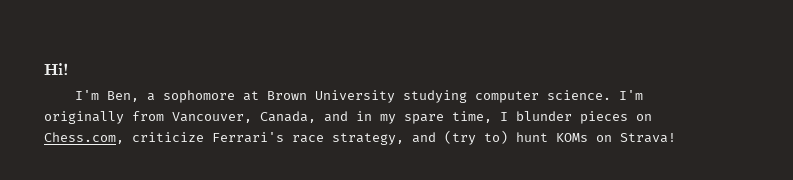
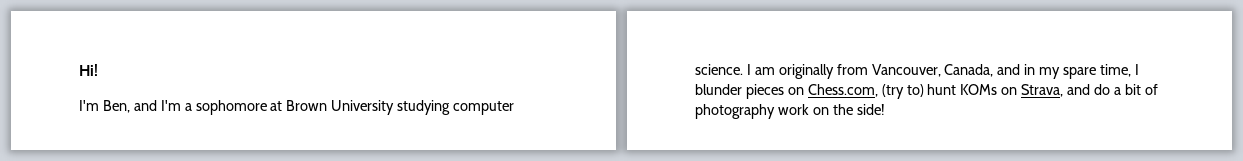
(139, 96) none -> [133,100,181,111] and I'm
[618,90,643,100] I'm -> [746,64,775,75] I am
[132,132,436,145] criticize Ferrari's race strategy, and -> (878, 90) none
[620,133,676,143] Strava! -> [1021,84,1158,97] [695,104,885,119] Strava, and do a bit of photography work on the side!

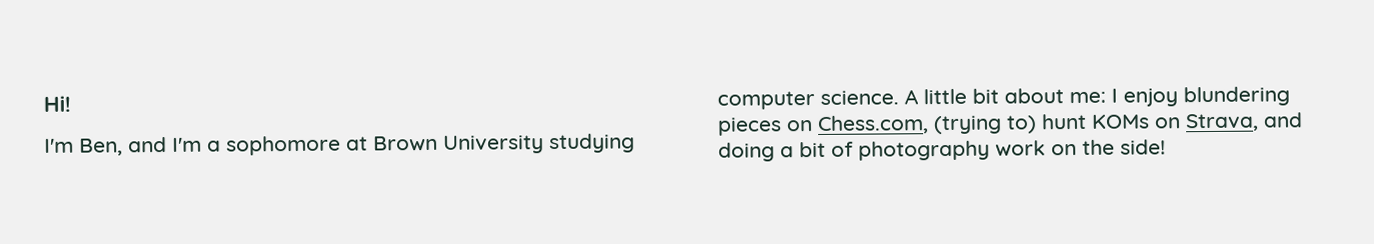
[746,64,1139,79] [695,84,742,95] I am originally from Vancouver, Canada, and in my spare time, I blunder -> [904,86,1290,107] A little bit about me: I enjoy blundering
[881,84,904,99] (try -> [933,115,1002,135] (trying
[1094,84,1111,95] do -> [718,142,775,162] doing

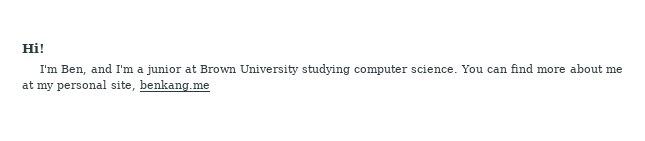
[226,135,341,156] sophomore -> [145,65,182,75] junior
[904,86,1290,107] [717,112,1303,136] [718,139,1166,162] A little bit about me: I enjoy blundering pieces on Chess.com, (trying to) hunt KOMs on Strava, and doing a bit of photography work on the side! -> [460,64,623,73] [22,80,210,91] You can find more about me at my personal site, benkang.me

